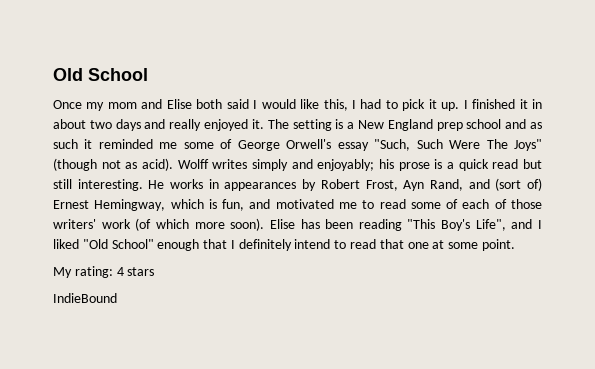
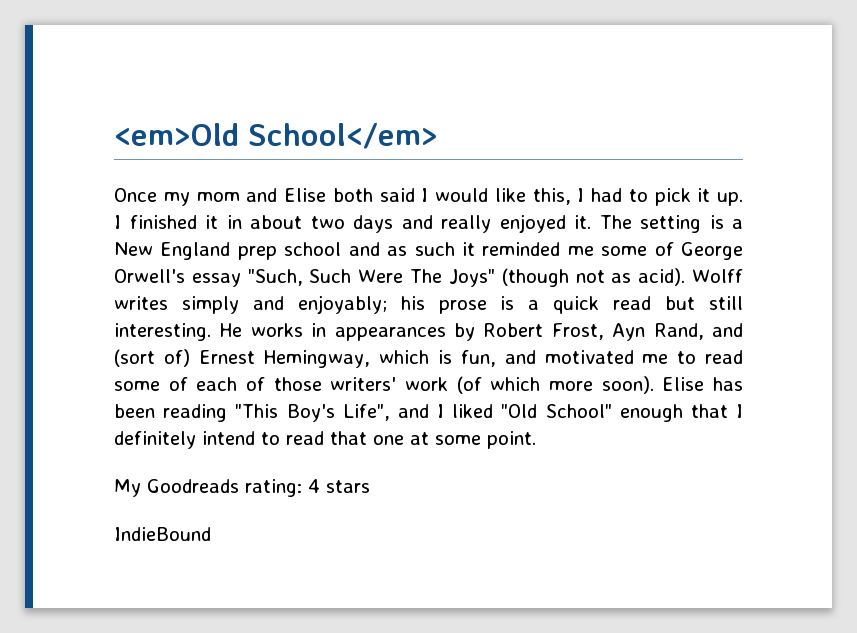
[53,68,148,81] Old School -> [114,123,438,149] <em>Old School</em>
(72, 272) none -> [147,479,239,493] Goodreads

